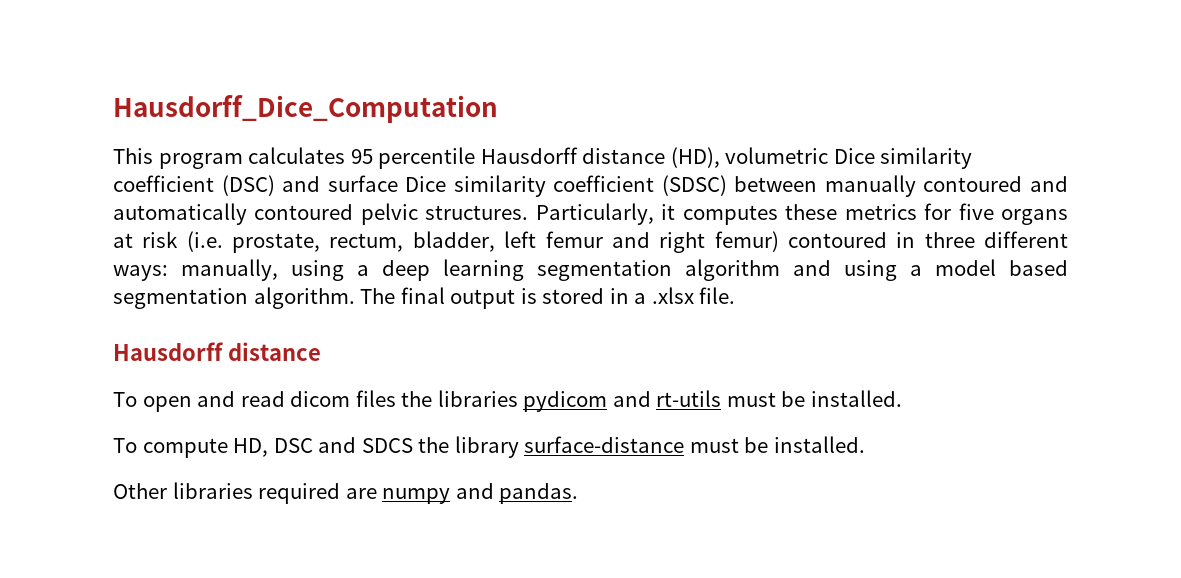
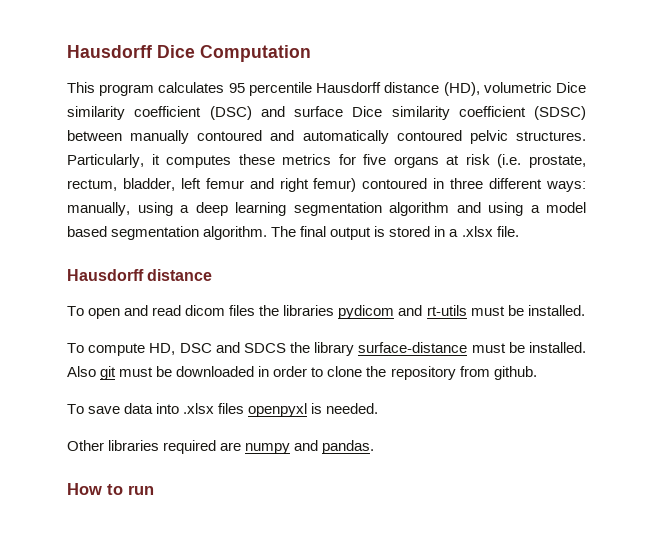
[113,95,498,123] Hausdorff_Dice_Computation -> [67,45,311,62] Hausdorff Dice Computation
(865, 444) none -> [67,366,537,380] [67,403,379,417] Also git must be downloaded in order to clone the repository from github. // To save data into .xlsx files openpyxl is needed.
(579, 493) none -> [67,483,154,495] // How to run

